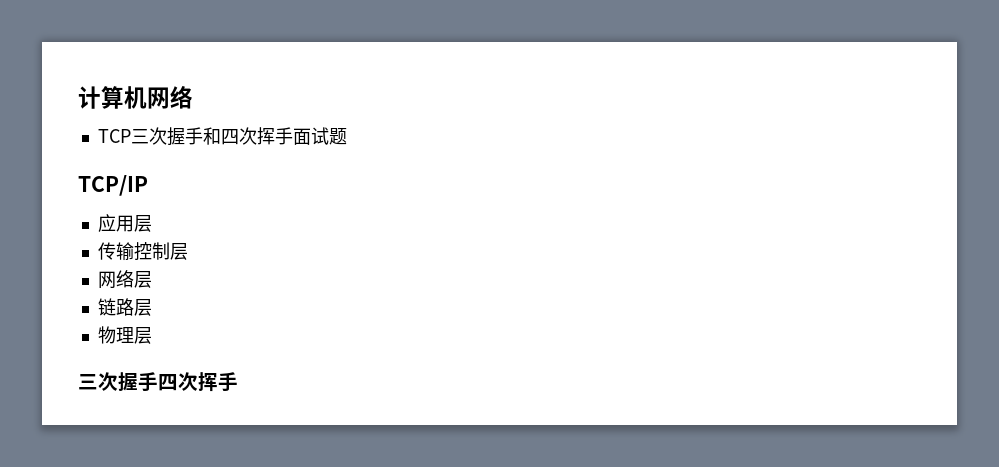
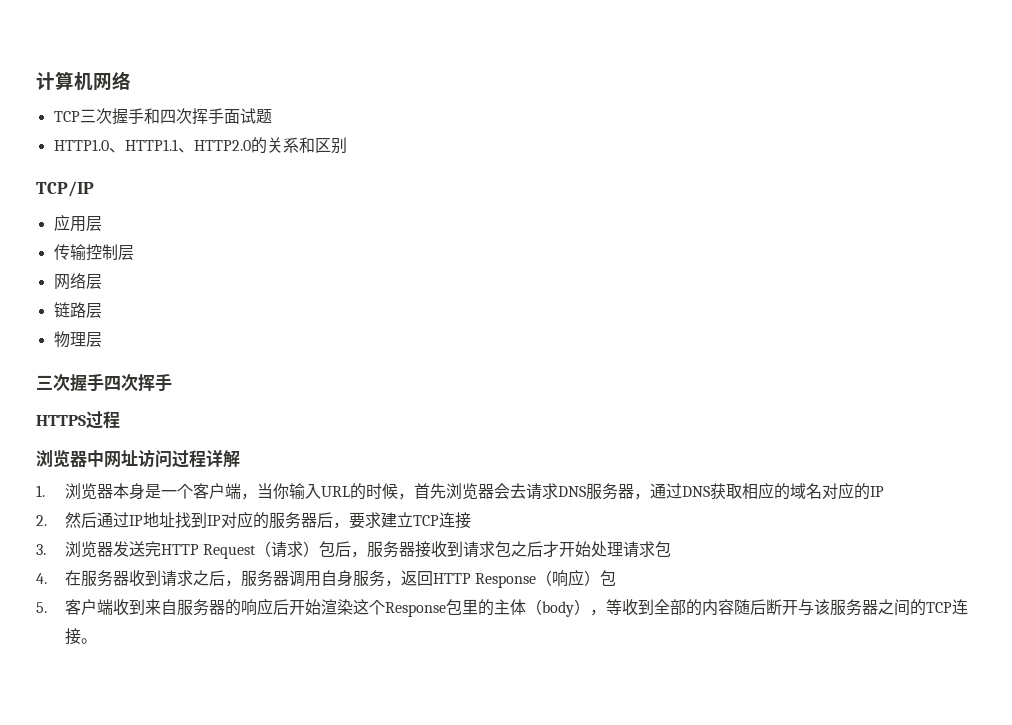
(347, 136) none -> [53,137,347,154] // HTTP1.0、HTTP1.1、HTTP2.0的关系和区别
(238, 382) none -> [36,411,120,429] [36,449,240,468] [36,482,885,500] [36,511,472,529] [36,541,672,559] [36,569,617,588] [36,598,969,617] [65,628,98,645] // HTTPS过程 // 浏览器中网址访问过程详解 // 1.浏览器本身是一个客户端，当你输入URL的时候，首先浏览器会去请求DNS服务器，通过DNS获取相应的域名对应的IP // 2.然后通过IP地址找到IP对应的服务器后，要求建立TCP连接 // 3.浏览器发送完HTTP Request（请求）包后，服务器接收到请求包之后才开始处理请求包 // 4.在服务器收到请求之后，服务器调用自身服务，返回HTTP Response（响应）包 // 5.客户端收到来自服务器的响应后开始渲染这个Response包里的主体（body），等收到全部的内容随后断开与该服务器之间的TCP连接。

